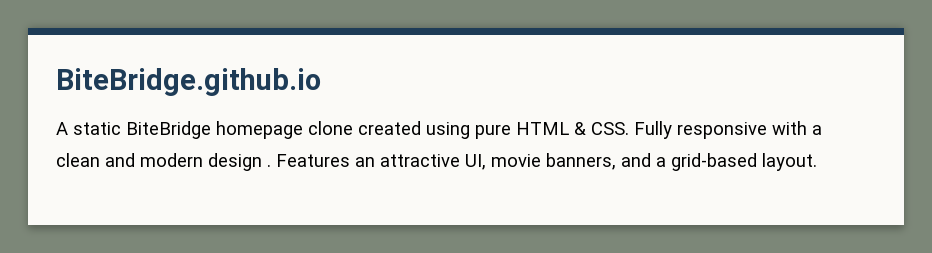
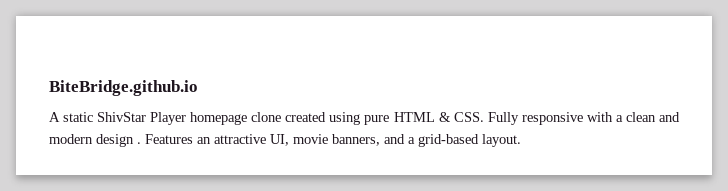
[126,121,211,139] BiteBridge -> [97,112,187,125] ShivStar Player

